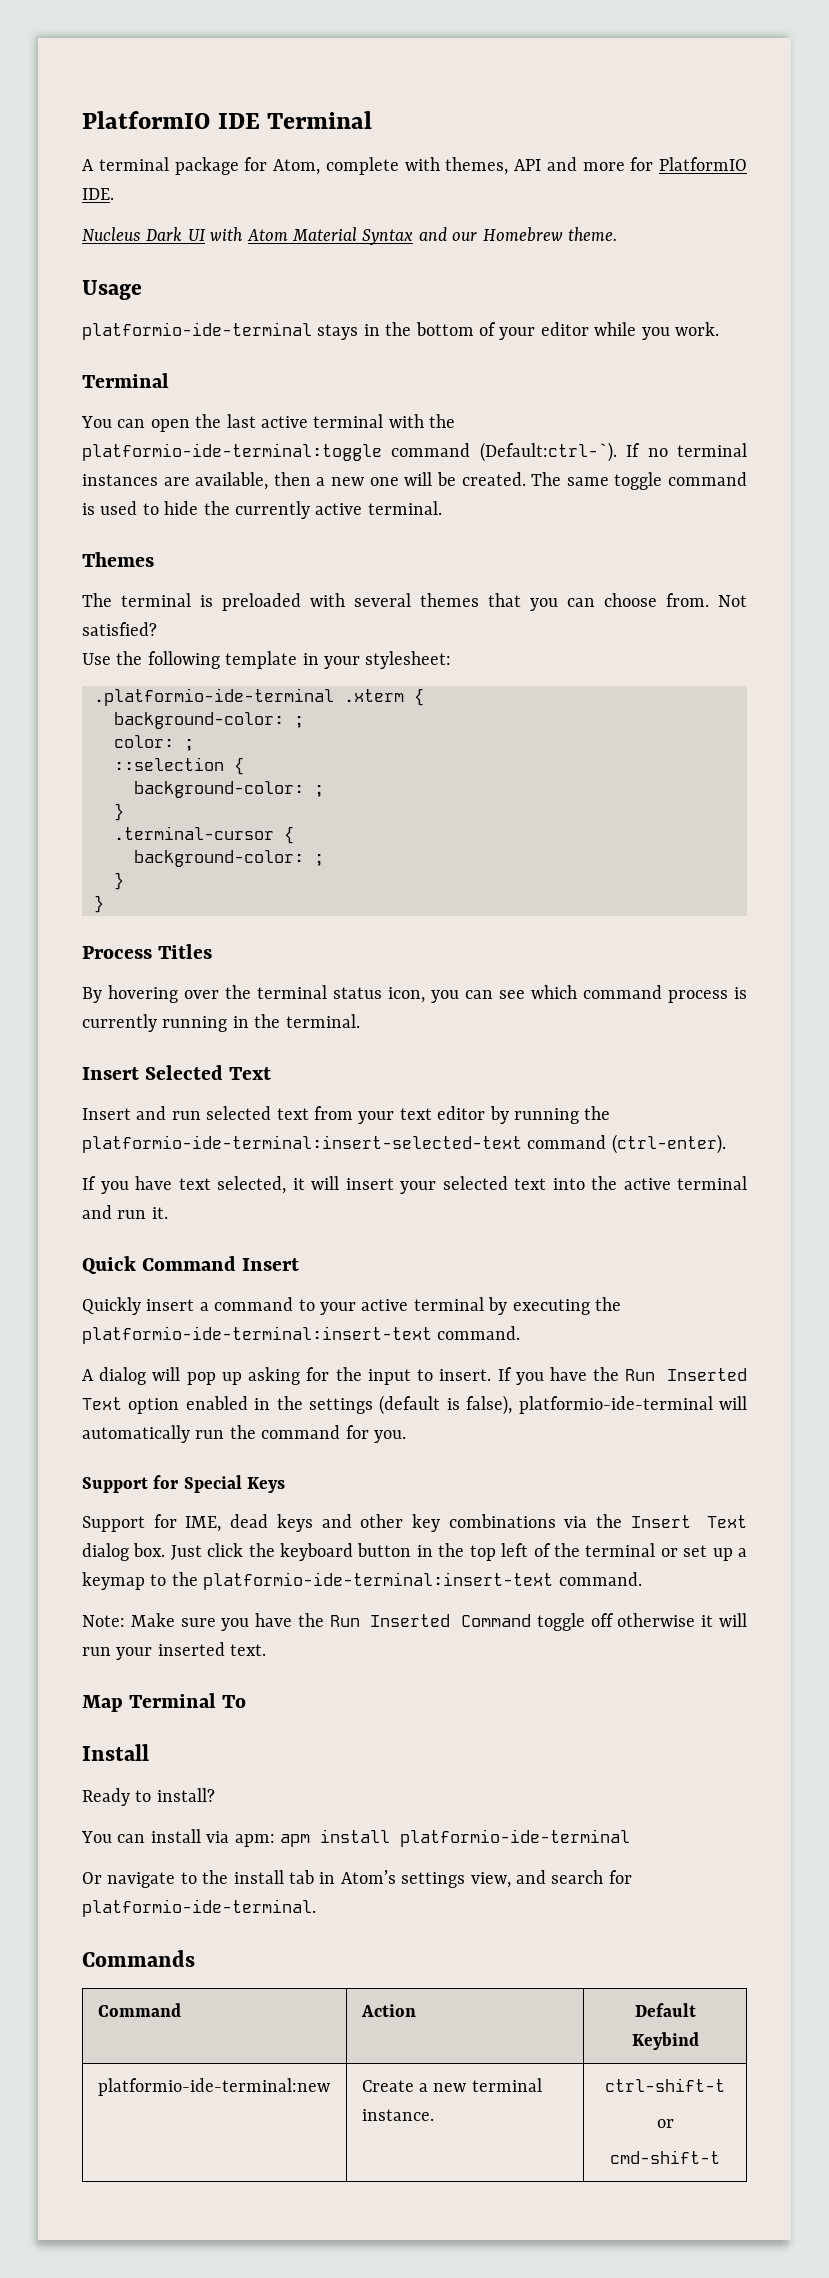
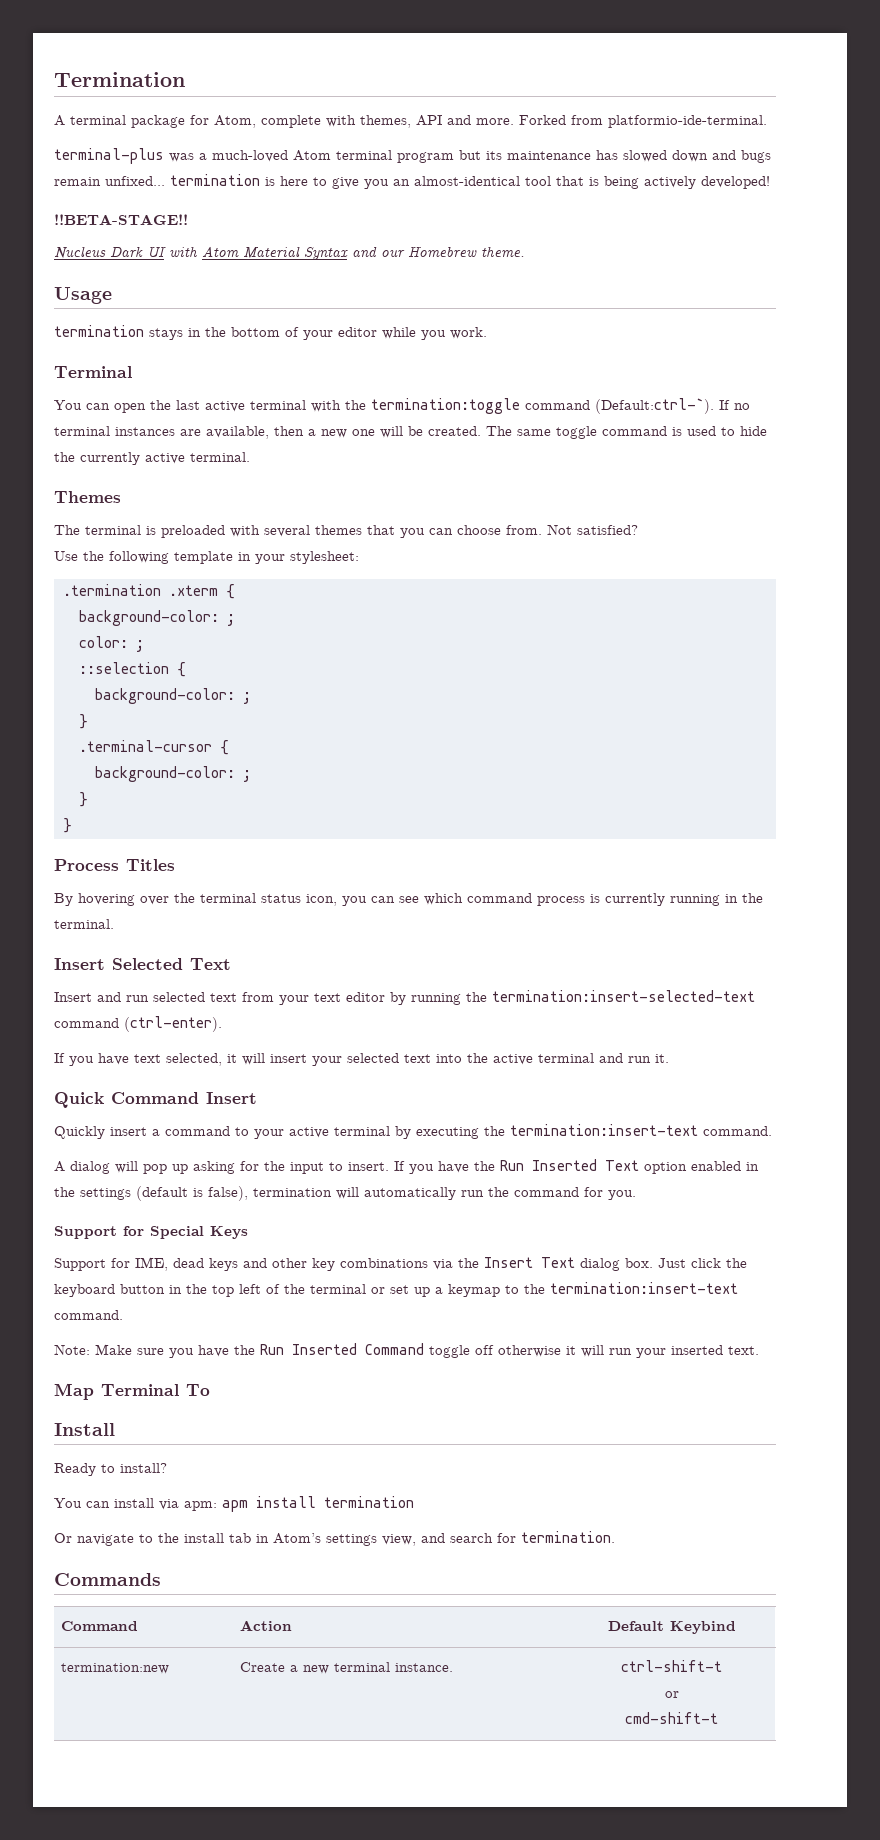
[82,111,373,129] PlatformIO IDE Terminal -> [54,72,185,87] Termination
[582,157,747,171] [82,188,114,200] more for PlatformIO IDE. -> [476,115,767,128] [54,148,771,164] [54,174,770,189] [54,214,188,225] more. Forked from platformio-ide-terminal. // terminal-plus was a much-loved Atom terminal program but its maintenance has slowed down and bugs remain unfixed... termination is here to give you an almost-identical tool that is being actively developed! // !!BETA-STAGE!!
[82,322,312,340] platformio-ide-terminal -> [54,325,144,337] termination
[82,443,382,461] platformio-ide-terminal:toggle -> [371,398,520,414] termination:toggle
[94,688,334,706] .platformio-ide-terminal -> [63,584,161,596] .termination
[82,1135,522,1153] platformio-ide-terminal:insert-selected-text -> [492,990,755,1002] termination:insert-selected-text
[82,1326,432,1344] platformio-ide-terminal:insert-text -> [510,1124,698,1136] termination:insert-text
[518,1396,713,1414] platformio-ide-terminal -> [253,1188,332,1197] termination
[203,1572,554,1590] platformio-ide-terminal:insert-text -> [550,1282,738,1294] termination:insert-text
[400,1829,630,1847] platformio-ide-terminal -> [324,1496,414,1508] termination
[82,1899,316,1917] platformio-ide-terminal. -> [521,1531,615,1543] termination.
[97,2078,330,2096] platformio-ide-terminal:new -> [61,1663,170,1674] termination:new

